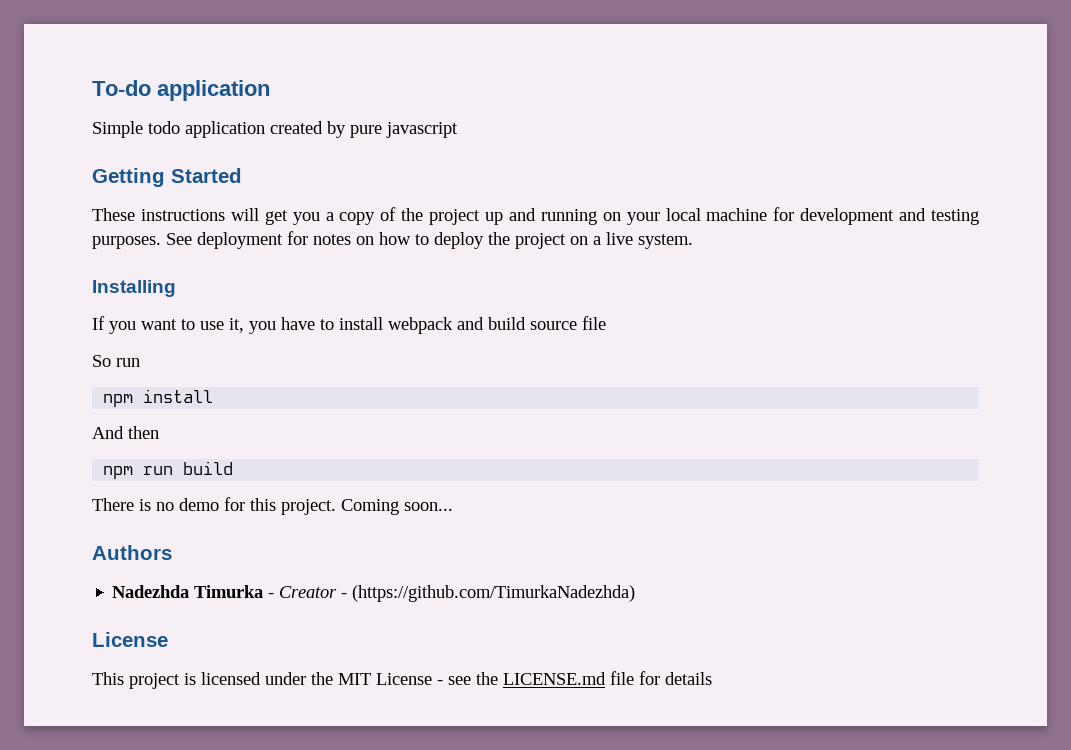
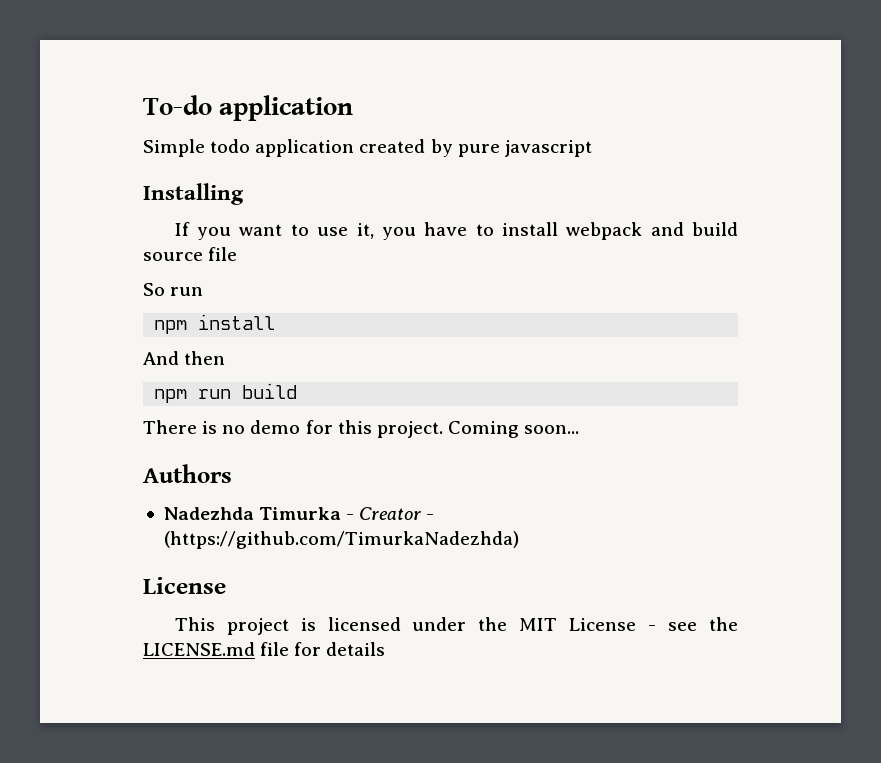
[92,168,242,187] [92,207,979,225] [92,231,693,249] // Getting Started // These instructions will get you a copy of the project up and running on your local machine for development and testing purposes. See deployment for notes on how to deploy the project on a live system. -> (592, 148) none

